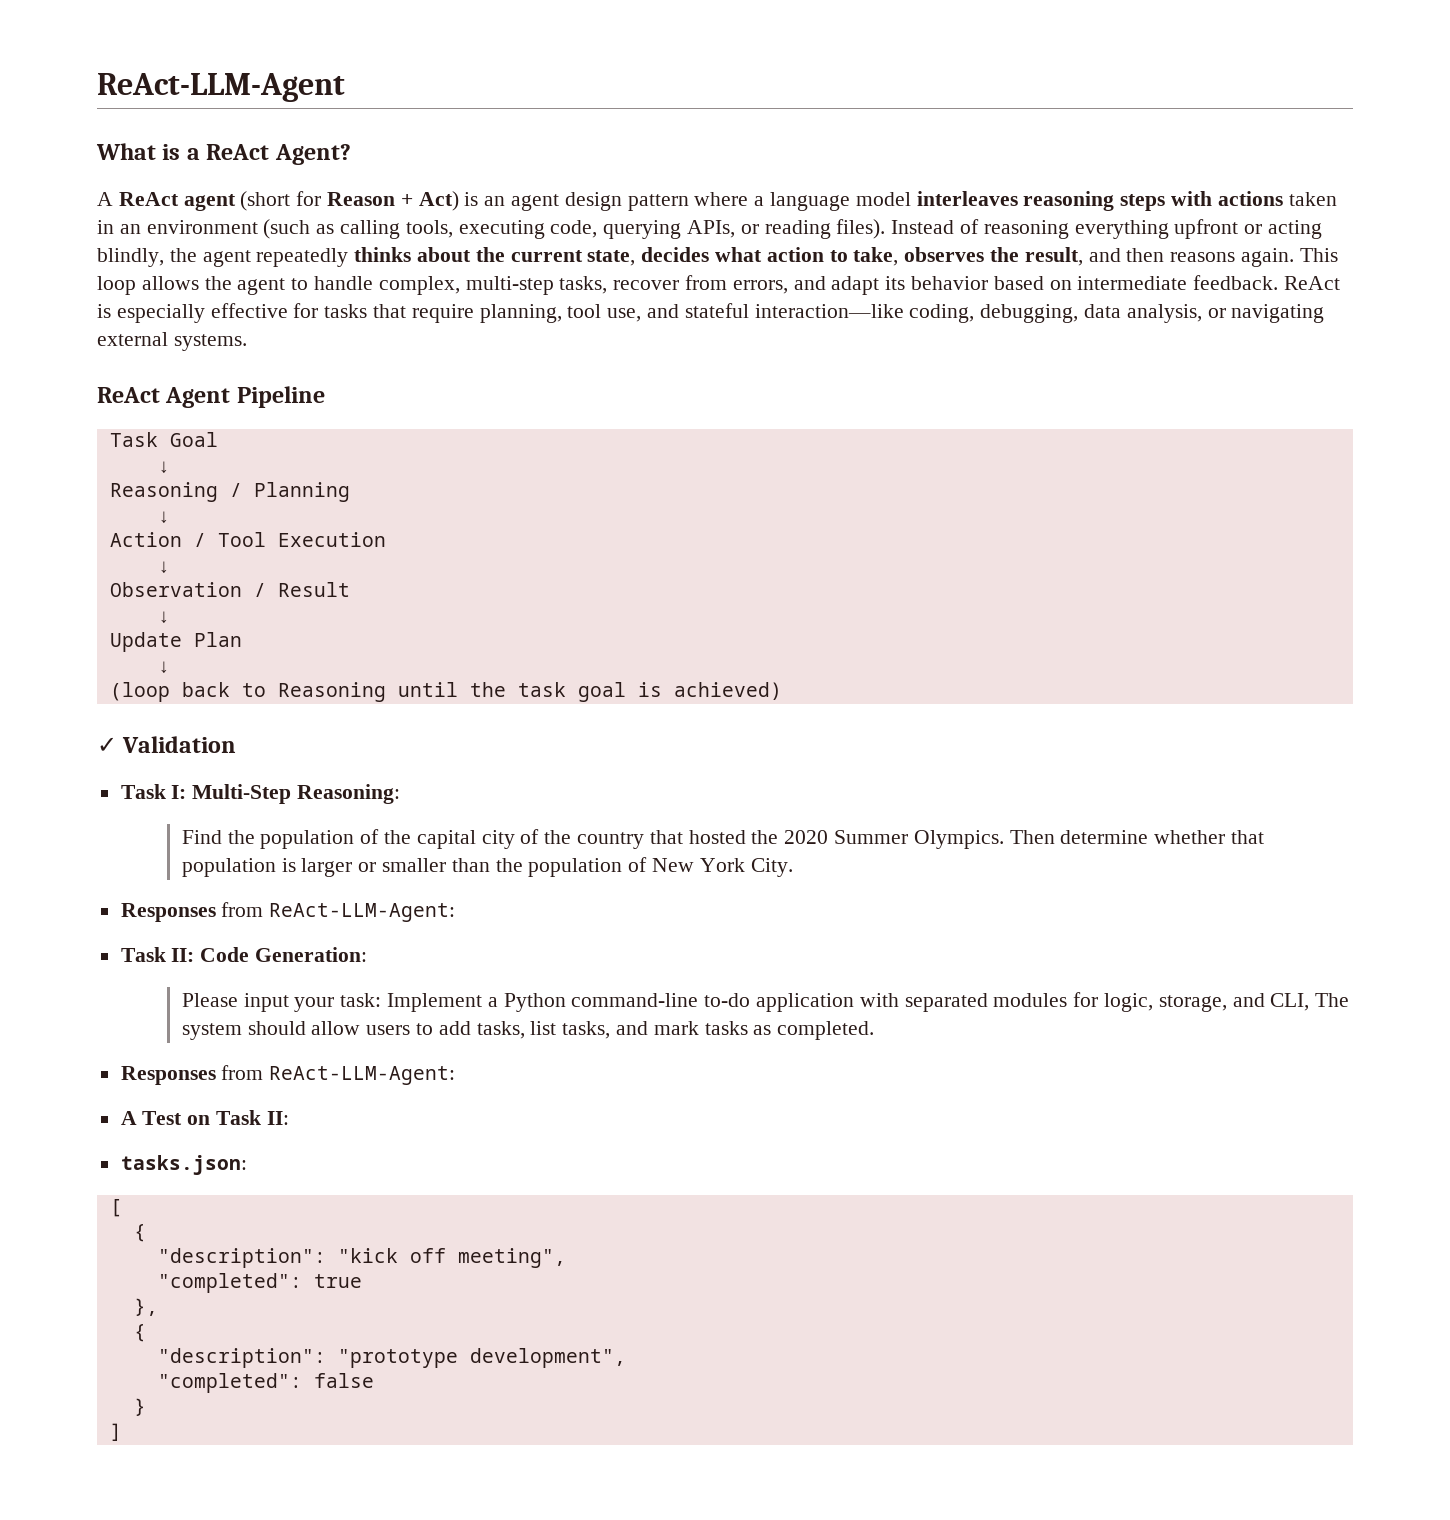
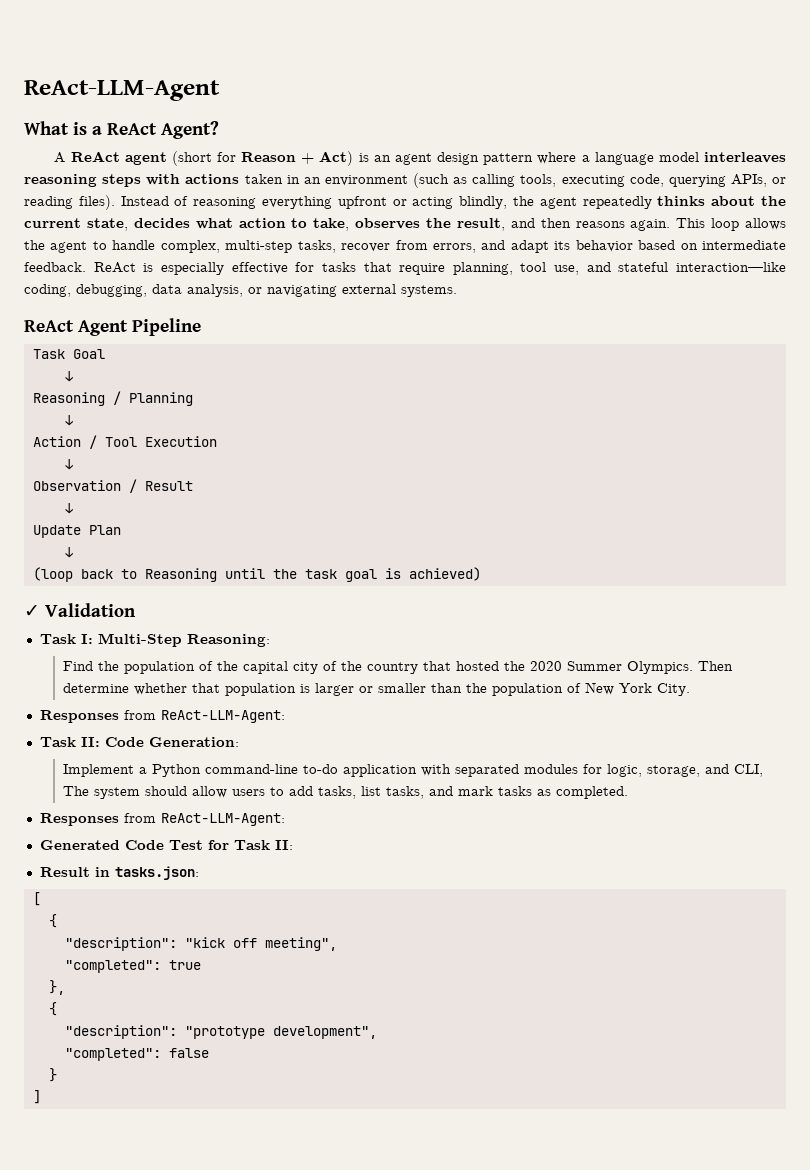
[181,993,382,1012] Please input your task: -> (239, 742) none
[120,1111,211,1125] A Test on -> [39,840,229,850] Generated Code Test for
(289, 1118) none -> [39,867,110,877] Result in

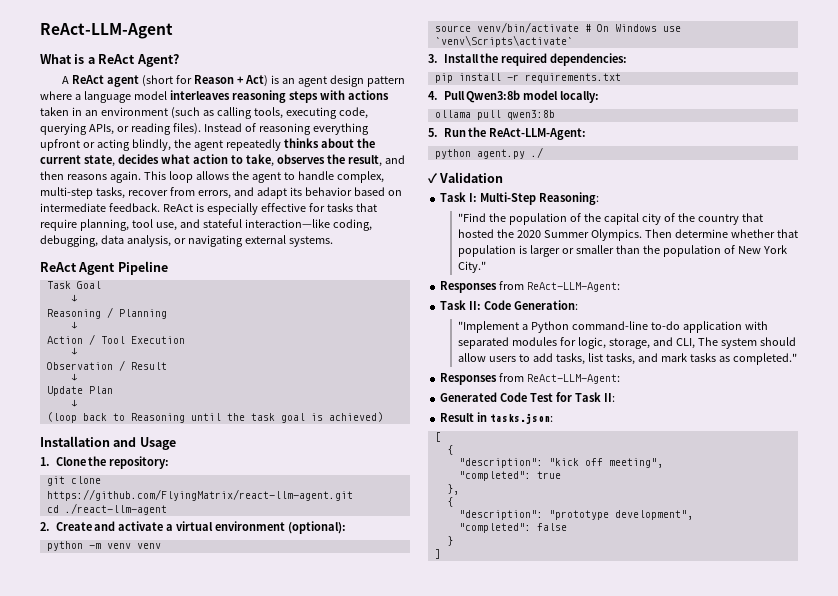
(481, 574) none -> [40,436,176,450] [40,456,170,469] [46,476,101,486] [46,489,353,501] [46,503,167,515] [40,521,347,534] [46,541,161,551] [434,22,681,33] [434,35,573,47] [428,53,628,66] [434,73,621,83] [428,90,600,103] [434,110,555,120] [428,127,587,140] [434,147,543,159] // Installation and Usage // 1. Clone the repository: // git clone https://github.com/FlyingMatrix/react-llm-agent.git // cd ./react-llm-agent // 2. Create and activate a virtual environment (optional): // python -m venv venv // source venv/bin/activate # On Windows use `venv\Scripts\activate` // 3. Install the required dependencies: // pip install -r requirements.txt // 4. Pull Qwen3:8b model locally: // ollama pull qwen3:8b // 5. Run the ReAct-LLM-Agent: // python agent.py ./
[63,661,94,671] Find -> [458,213,487,222] "Find
[657,683,691,696] City. -> [458,261,487,273] City."
[63,764,135,777] Implement -> [458,321,520,333] "Implement
[556,786,629,799] completed. -> [732,353,797,365] completed."

